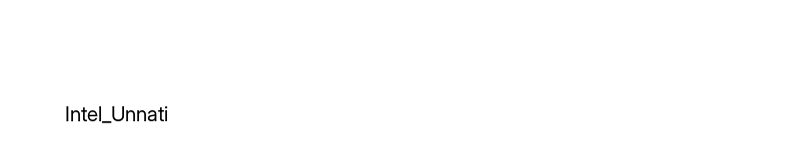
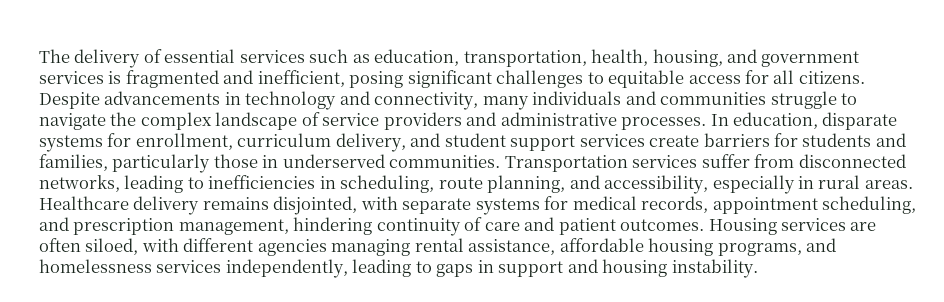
[65,106,169,124] Intel_Unnati -> [39,49,860,68] [39,70,865,88] [39,91,858,110] [39,112,898,130] [39,133,906,152] [39,154,906,173] [39,175,913,194] [39,196,917,215] [39,217,877,236] [39,238,837,256] [39,259,758,278] The delivery of essential services such as education, transportation, health, housing, and government services is fragmented and inefficient, posing significant challenges to equitable access for all citizens. Despite advancements in technology and connectivity, many individuals and communities struggle to navigate the complex landscape of service providers and administrative processes. In education, disparate systems for enrollment, curriculum delivery, and student support services create barriers for students and families, particularly those in underserved communities. Transportation services suffer from disconnected networks, leading to inefficiencies in scheduling, route planning, and accessibility, especially in rural areas. Healthcare delivery remains disjointed, with separate systems for medical records, appointment scheduling, and prescription management, hindering continuity of care and patient outcomes. Housing services are often siloed, with different agencies managing rental assistance, affordable housing programs, and homelessness services independently, leading to gaps in support and housing instability.

